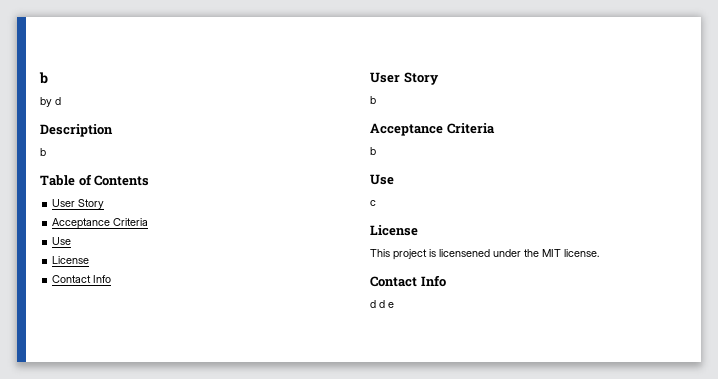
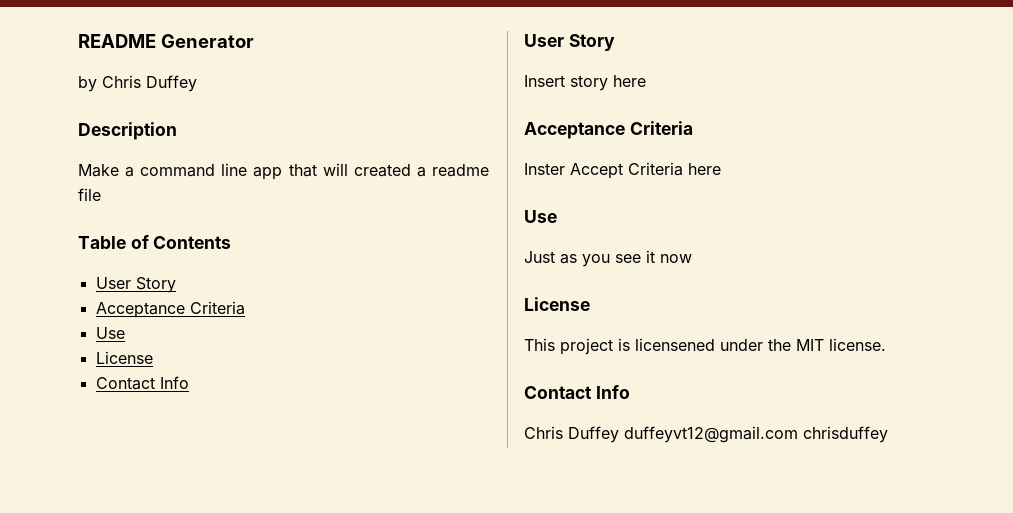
[39,72,48,84] b -> [78,34,254,48] README Generator
[55,97,61,105] d -> [102,75,197,92] Chris Duffey
[40,148,46,156] b -> [78,163,489,180] [78,188,101,201] Make a command line app that will created a readme file
[370,96,376,104] [370,123,495,136] [370,147,376,155] [370,174,394,185] [370,200,376,206] b // Acceptance Criteria // b // Use // c -> [524,75,646,91] [524,121,693,139] [524,162,721,179] [524,210,557,223] [524,250,692,267] Insert story here // Acceptance Criteria // Inster Accept Criteria here // Use // Just as you see it now
[370,300,394,308] d d e -> [524,426,888,443] Chris Duffey duffeyvt12@gmail.com chrisduffey

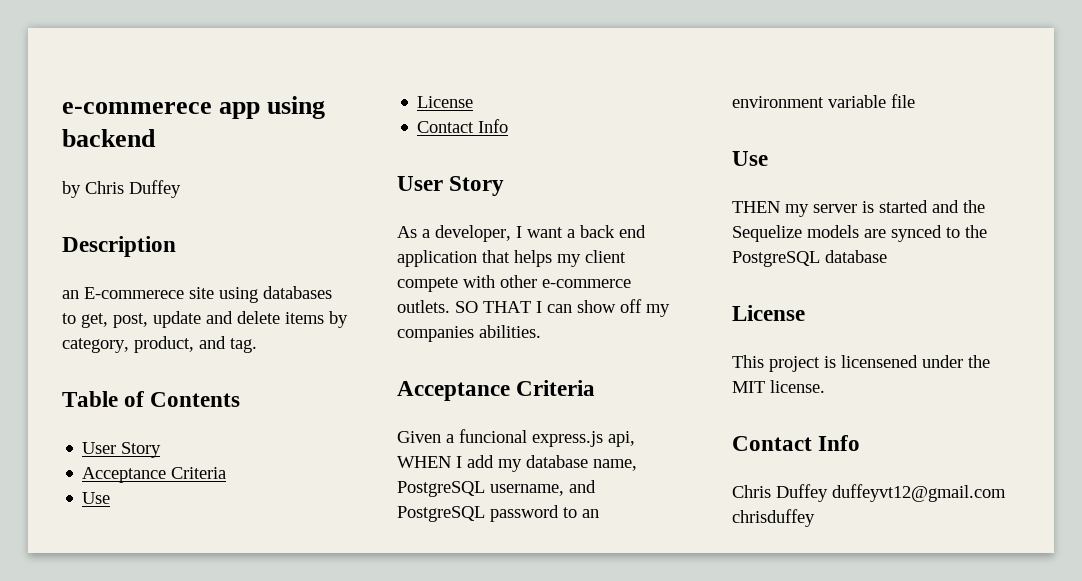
[78,34,254,48] README Generator -> [62,96,326,119] [62,129,156,147] e-commerece app using backend
[78,163,489,180] [78,188,101,201] Make a command line app that will created a readme file -> [62,286,332,303] [62,311,348,328] [62,336,257,353] an E-commerece site using databases to get, post, update and delete items by category, product, and tag.
[524,75,646,91] [524,121,693,139] [524,162,721,179] [524,210,557,223] [524,250,692,267] Insert story here // Acceptance Criteria // Inster Accept Criteria here // Use // Just as you see it now -> [397,225,646,242] [397,250,626,267] [397,275,631,292] [397,299,670,317] [397,325,541,342] [397,380,596,401] [397,429,635,447] [397,455,637,472] [397,480,596,497] [397,505,599,522] [732,94,915,108] [732,151,768,166] [732,200,985,217] [732,225,987,242] [732,250,887,267] As a developer, I want a back end application that helps my client compete with other e-commerce outlets. SO THAT I can show off my companies abilities. // Acceptance Criteria // Given a funcional express.js api, WHEN I add my database name, PostgreSQL username, and PostgreSQL password to an environment variable file // Use // THEN my server is started and the Sequelize models are synced to the PostgreSQL database

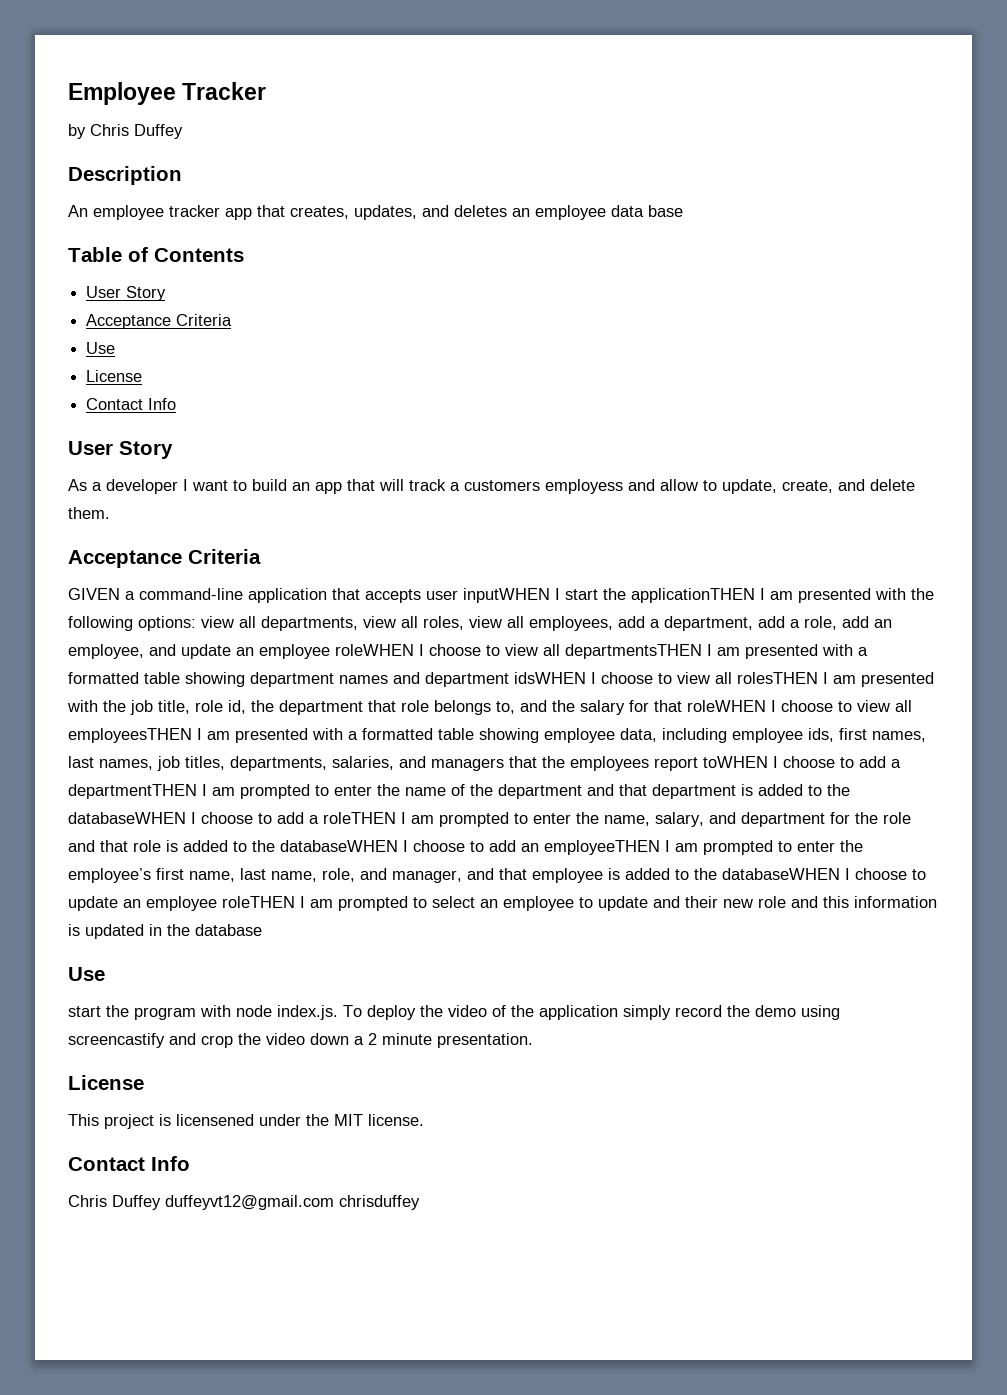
[62,96,326,119] [62,129,156,147] e-commerece app using backend -> [68,82,267,105] Employee Tracker
[62,286,332,303] [62,311,348,328] [62,336,257,353] an E-commerece site using databases to get, post, update and delete items by category, product, and tag. -> [68,205,683,220] An employee tracker app that creates, updates, and deletes an employee data base
[435,225,511,242] developer, -> [106,479,178,494] developer
[567,225,646,238] [397,250,626,267] [397,275,631,292] [397,299,670,317] [397,325,541,342] [397,380,596,401] [397,429,635,447] [397,455,637,472] [397,480,596,497] [397,505,599,522] [732,94,915,108] [732,151,768,166] [732,200,985,217] [732,225,987,242] [732,250,887,267] a back end application that helps my client compete with other e-commerce outlets. SO THAT I can show off my companies abilities. // Acceptance Criteria // Given a funcional express.js api, WHEN I add my database name, PostgreSQL username, and PostgreSQL password to an environment variable file // Use // THEN my server is started and the Sequelize models are synced to the PostgreSQL database -> [233,479,915,494] [68,507,110,519] [68,549,261,568] [68,588,934,603] [68,616,892,631] [68,644,868,659] [68,672,934,687] [67,700,912,715] [68,728,926,743] [68,756,901,771] [68,784,850,799] [68,812,911,827] [68,840,863,855] [68,868,926,883] [68,896,937,911] [68,924,262,939] [68,967,105,981] [68,1005,840,1020] [68,1033,533,1048] to build an app that will track a customers employess and allow to update, create, and delete them. // Acceptance Criteria // GIVEN a command-line application that accepts user inputWHEN I start the applicationTHEN I am presented with the following options: view all departments, view all roles, view all employees, add a department, add a role, add an employee, and update an employee roleWHEN I choose to view all departmentsTHEN I am presented with a formatted table showing department names and department idsWHEN I choose to view all rolesTHEN I am presented with the job title, role id, the department that role belongs to, and the salary for that roleWHEN I choose to view all employeesTHEN I am presented with a formatted table showing employee data, including employee ids, first names, last names, job titles, departments, salaries, and managers that the employees report toWHEN I choose to add a departmentTHEN I am prompted to enter the name of the department and that department is added to the databaseWHEN I choose to add a roleTHEN I am prompted to enter the name, salary, and department for the role and that role is added to the databaseWHEN I choose to add an employeeTHEN I am prompted to enter the employee’s first name, last name, role, and manager, and that employee is added to the databaseWHEN I choose to update an employee roleTHEN I am prompted to select an employee to update and their new role and this information is updated in the database // Use // start the program with node index.js. To deploy the video of the application simply record the demo using screencastify and crop the video down a 2 minute presentation.

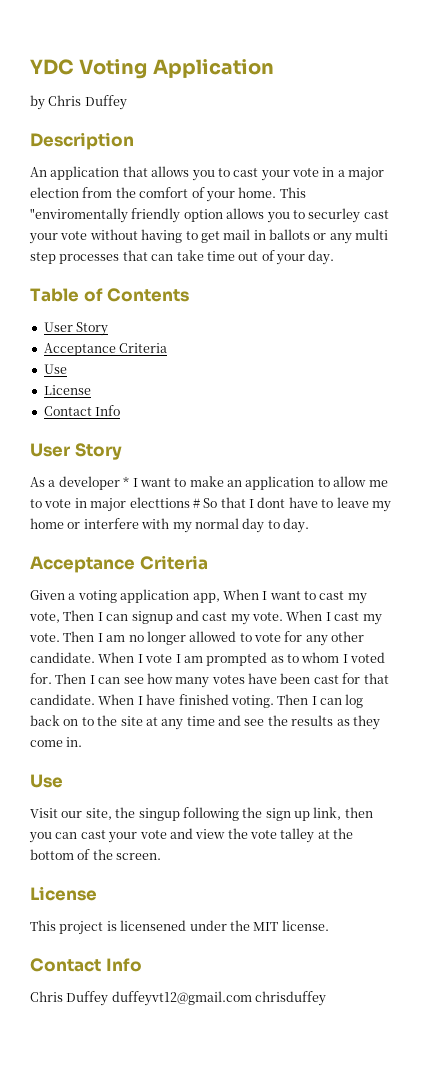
[68,82,267,105] Employee Tracker -> [30,59,274,79] YDC Voting Application
[93,205,683,220] employee tracker app that creates, updates, and deletes an employee data base -> [50,166,385,181] [30,187,306,202] [30,208,389,223] [29,229,389,244] [30,250,335,265] application that allows you to cast your vote in a major election from the comfort of your home. This "enviromentally friendly option allows you to securley cast your vote without having to get mail in ballots or any multi step processes that can take time out of your day.
[183,479,915,494] [68,507,110,519] [68,549,261,568] [68,588,934,603] [68,616,892,631] [68,644,868,659] [68,672,934,687] [67,700,912,715] [68,728,926,743] [68,756,901,771] [68,784,850,799] [68,812,911,827] [68,840,863,855] [68,868,926,883] [68,896,937,911] [68,924,262,939] [68,967,105,981] [68,1005,840,1020] [68,1033,533,1048] I want to build an app that will track a customers employess and allow to update, create, and delete them. // Acceptance Criteria // GIVEN a command-line application that accepts user inputWHEN I start the applicationTHEN I am presented with the following options: view all departments, view all roles, view all employees, add a department, add a role, add an employee, and update an employee roleWHEN I choose to view all departmentsTHEN I am presented with a formatted table showing department names and department idsWHEN I choose to view all rolesTHEN I am presented with the job title, role id, the department that role belongs to, and the salary for that roleWHEN I choose to view all employeesTHEN I am presented with a formatted table showing employee data, including employee ids, first names, last names, job titles, departments, salaries, and managers that the employees report toWHEN I choose to add a departmentTHEN I am prompted to enter the name of the department and that department is added to the databaseWHEN I choose to add a roleTHEN I am prompted to enter the name, salary, and department for the role and that role is added to the databaseWHEN I choose to add an employeeTHEN I am prompted to enter the employee’s first name, last name, role, and manager, and that employee is added to the databaseWHEN I choose to update an employee roleTHEN I am prompted to select an employee to update and their new role and this information is updated in the database // Use // start the program with node index.js. To deploy the video of the application simply record the demo using screencastify and crop the video down a 2 minute presentation. -> [123,476,388,490] [30,497,391,512] [30,518,309,533] [30,555,208,573] [30,589,367,604] [29,610,382,625] [29,631,365,646] [30,652,386,666] [30,673,389,688] [30,694,364,708] [30,715,380,730] [30,737,83,747] [30,774,63,788] [30,807,373,821] [29,828,354,843] [30,849,162,860] * I want to make an application to allow me to vote in major electtions # So that I dont have to leave my home or interfere with my normal day to day. // Acceptance Criteria // Given a voting application app, When I want to cast my vote, Then I can signup and cast my vote. When I cast my vote. Then I am no longer allowed to vote for any other candidate. When I vote I am prompted as to whom I voted for. Then I can see how many votes have been cast for that candidate. When I have finished voting. Then I can log back on to the site at any time and see the results as they come in. // Use // Visit our site, the singup following the sign up link, then you can cast your vote and view the vote talley at the bottom of the screen.

